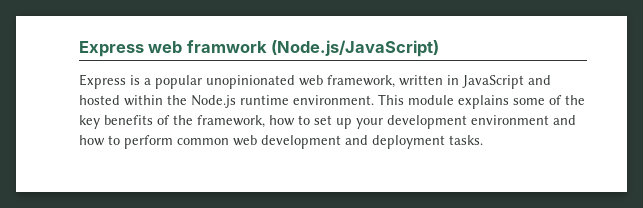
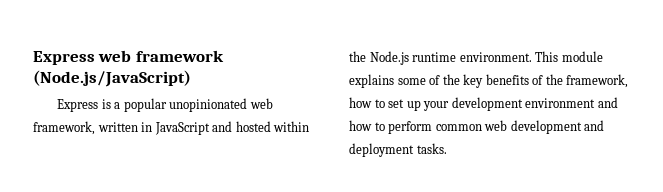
[186,40,267,53] framwork -> [135,50,224,62] framework

